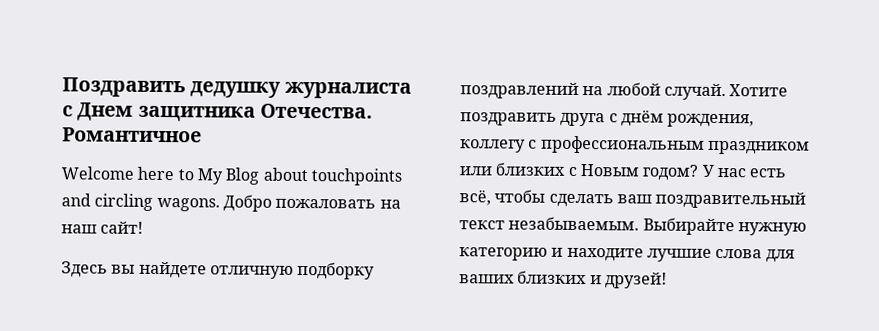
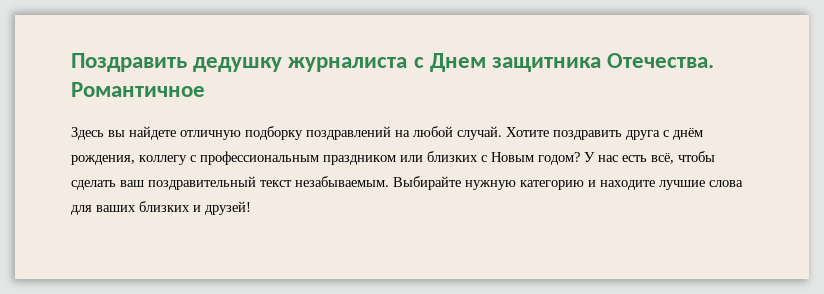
[61,166,402,186] [61,193,401,212] [61,221,144,234] // Welcome here to My Blog about touchpoints and circling wagons. Добро пожаловать на наш сайт! -> (205, 89) none

